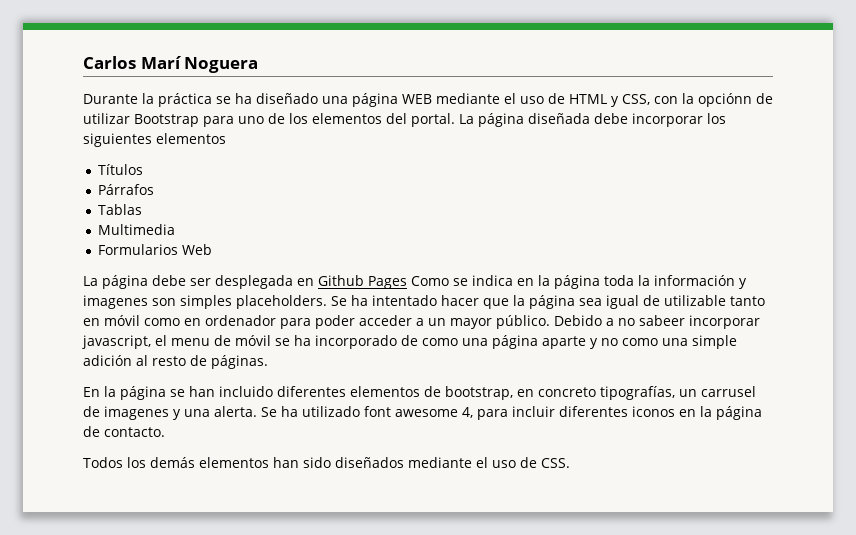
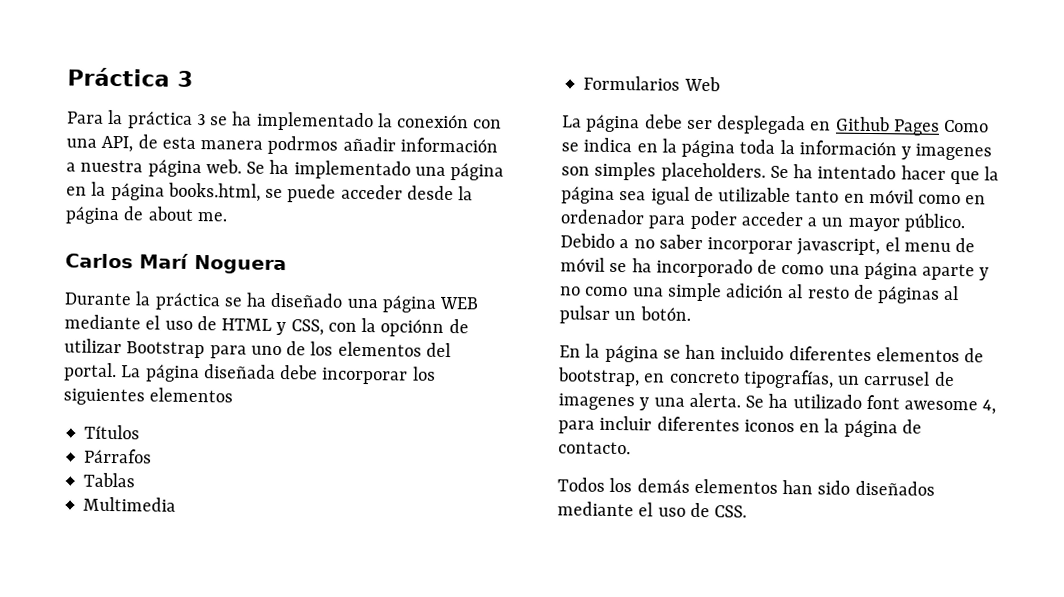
(83, 62) none -> [67,67,193,87] [67,109,503,132] [66,134,498,155] [66,159,505,181] [66,181,474,203] [65,206,228,225] Práctica 3 // Para la práctica 3 se ha implementado la conexión con una API, de esta manera podrmos añadir información a nuestra página web. Se ha implementado una página en la página books.html, se puede acceder desde la página de about me. //
[639,315,685,326] sabeer -> [658,234,703,250] saber
[211,355,268,369] páginas. -> [877,285,960,304] [559,305,691,324] páginas al pulsar un botón.

